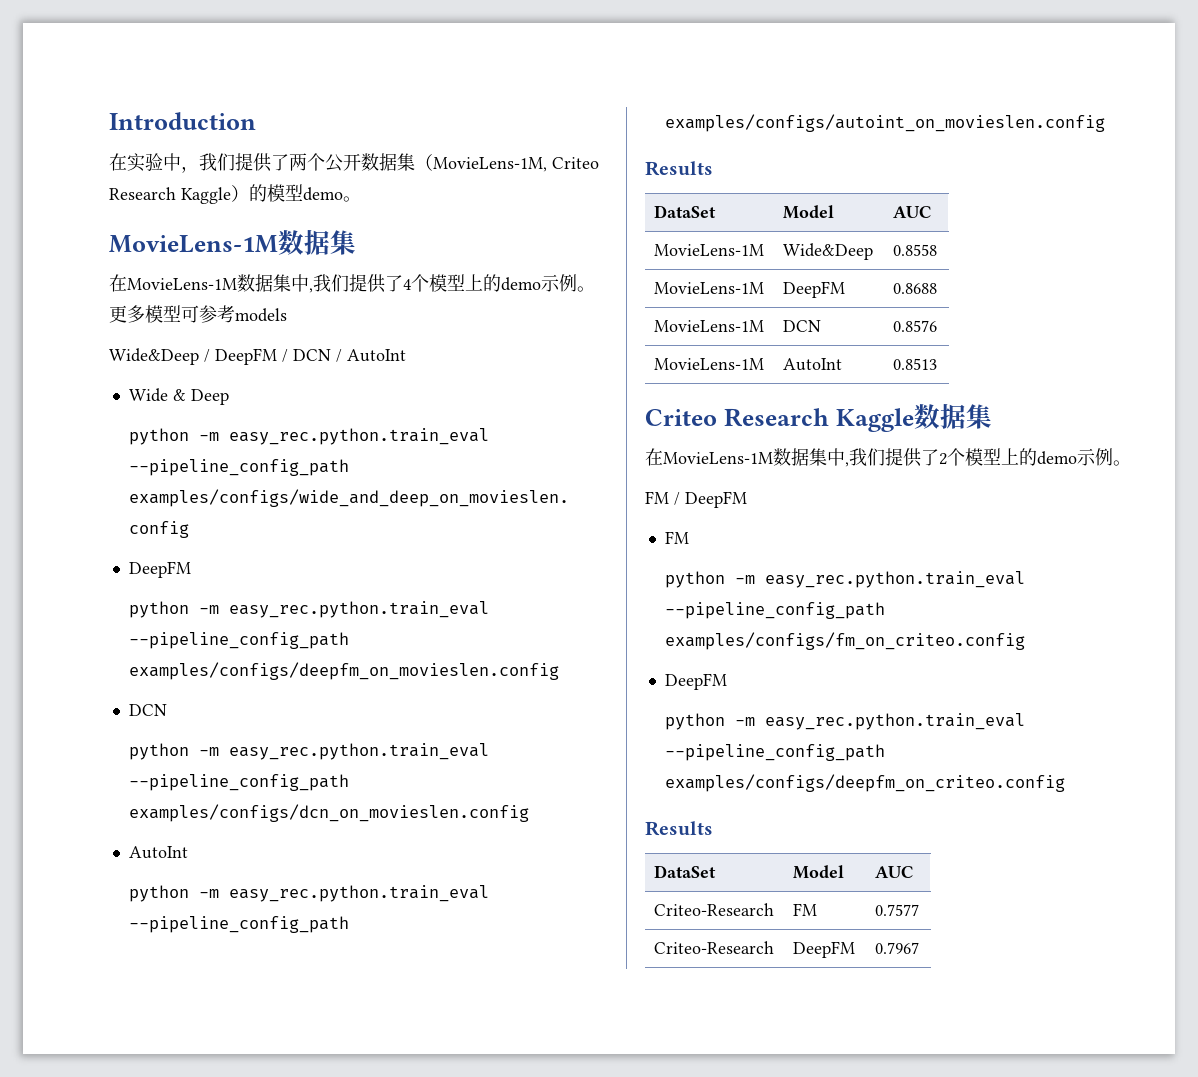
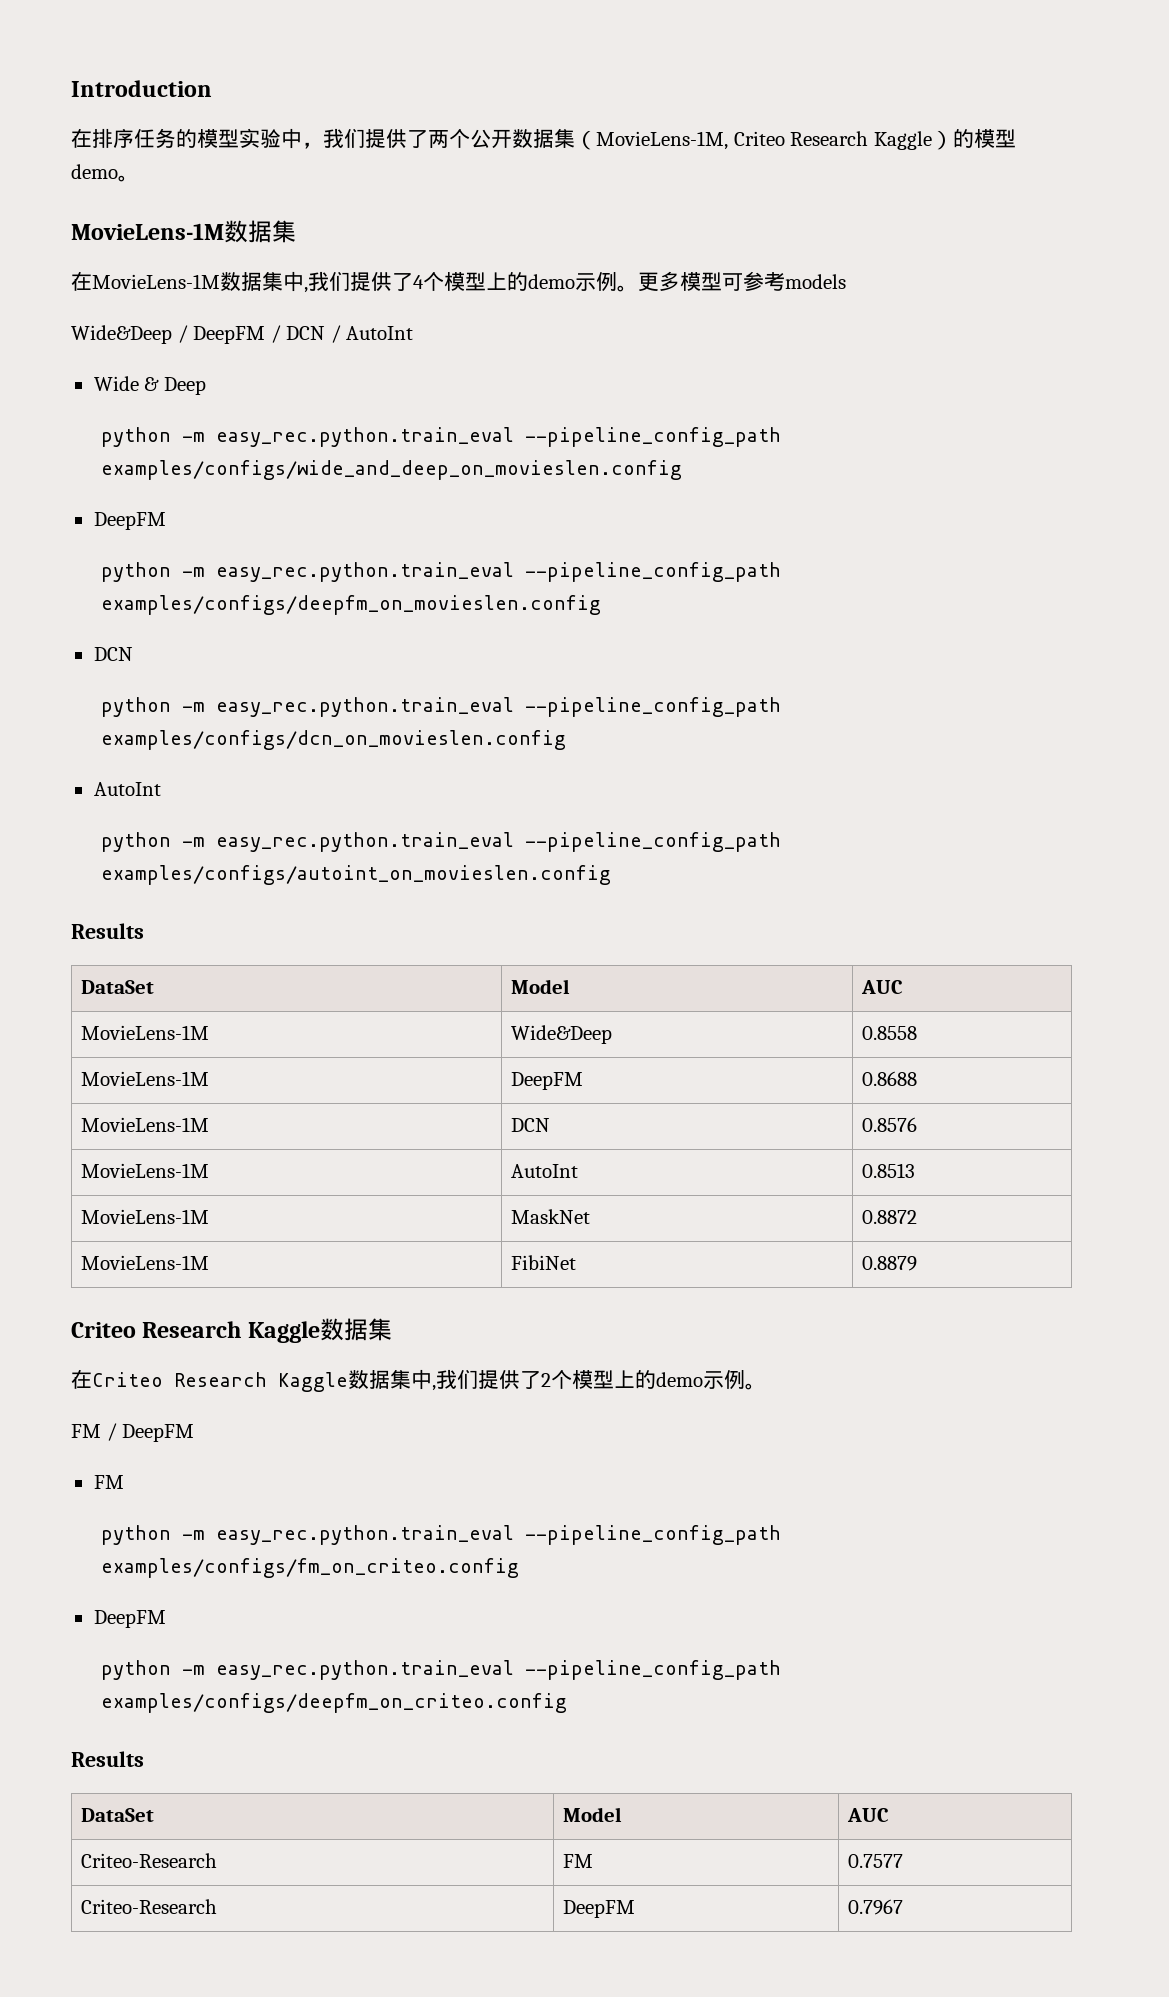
(127, 162) none -> [92,128,239,148] 排序任务的模型
(938, 364) none -> [80,1209,209,1224] [510,1209,590,1224] [861,1210,917,1224] [80,1255,209,1270] [510,1255,576,1270] [861,1256,917,1271] // MovieLens-1M | MaskNet | 0.8872 // MovieLens-1M | FibiNet | 0.8879
[663,452,773,464] MovieLens-1M -> [92,1372,348,1392] Criteo Research Kaggle

